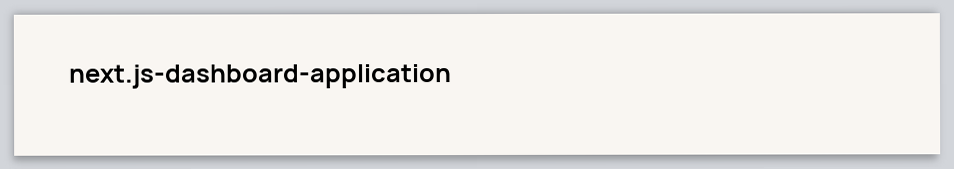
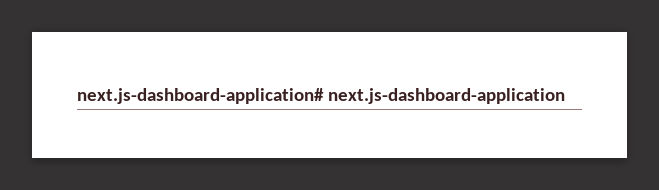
(68, 76) none -> [77,88,324,104] next.js-dashboard-application#

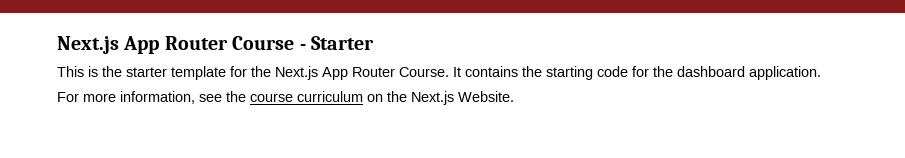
[77,88,565,104] next.js-dashboard-application# next.js-dashboard-application -> [57,36,374,54] [57,66,821,80] [57,91,514,105] Next.js App Router Course - Starter // This is the starter template for the Next.js App Router Course. It contains the starting code for the dashboard application. // For more information, see the course curriculum on the Next.js Website.

